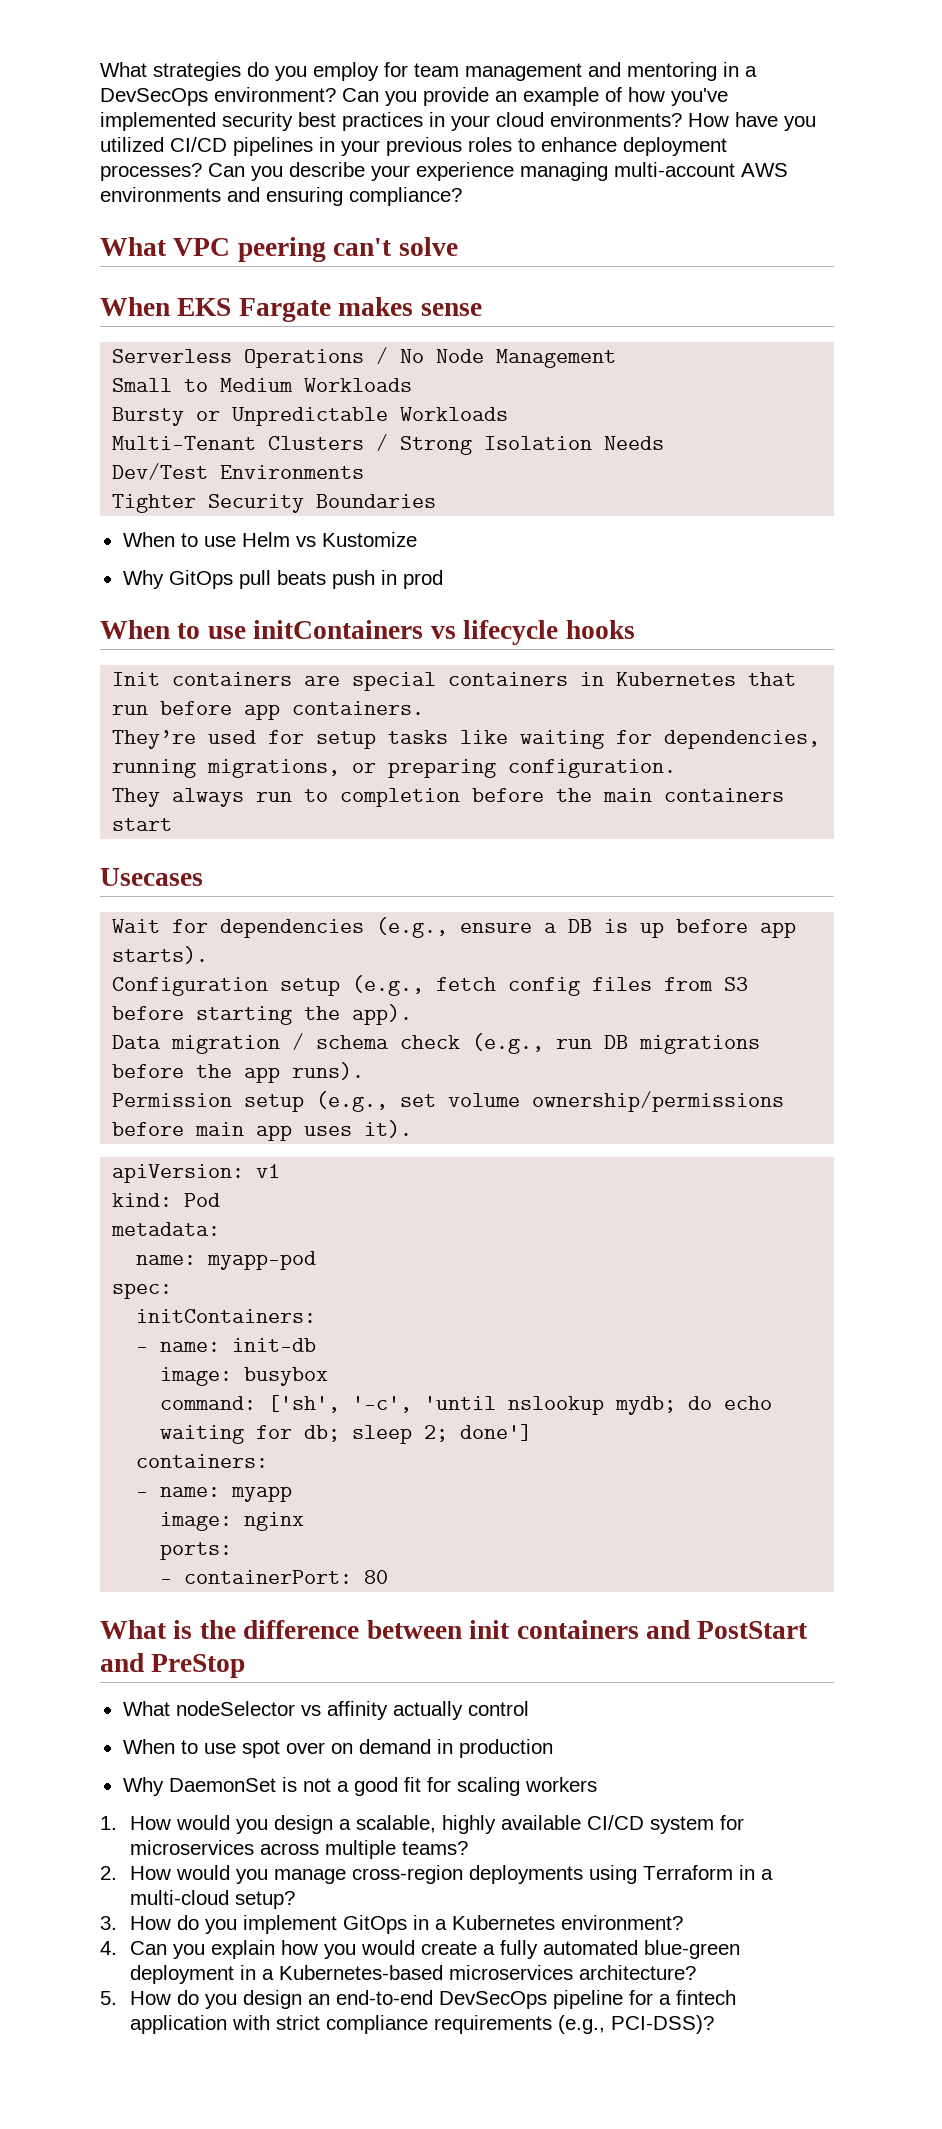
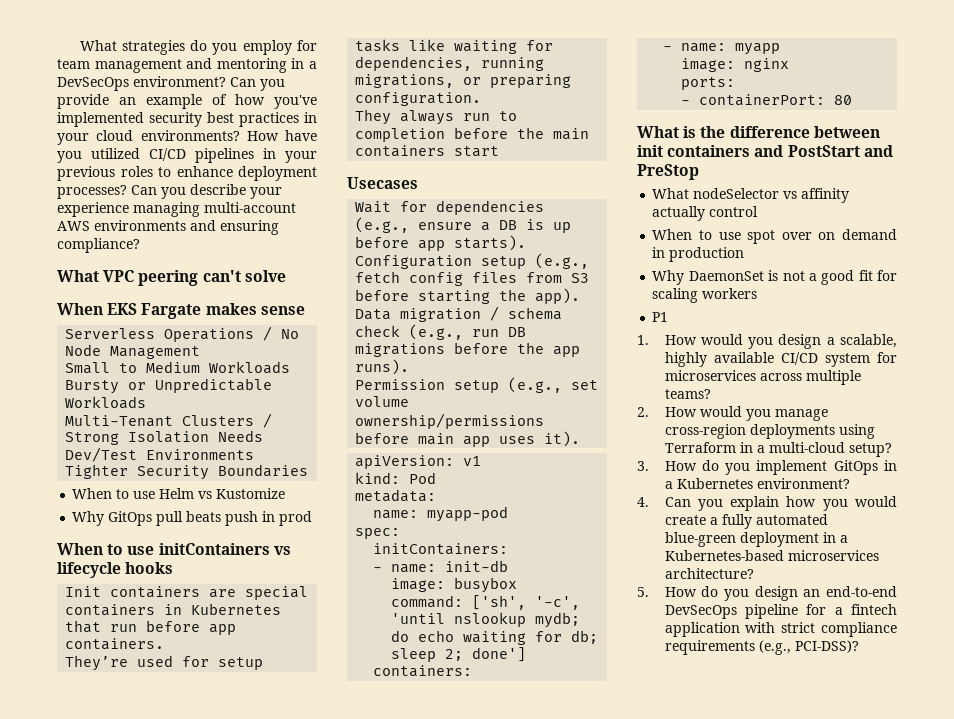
(597, 1784) none -> [652,312,669,322] // P1

